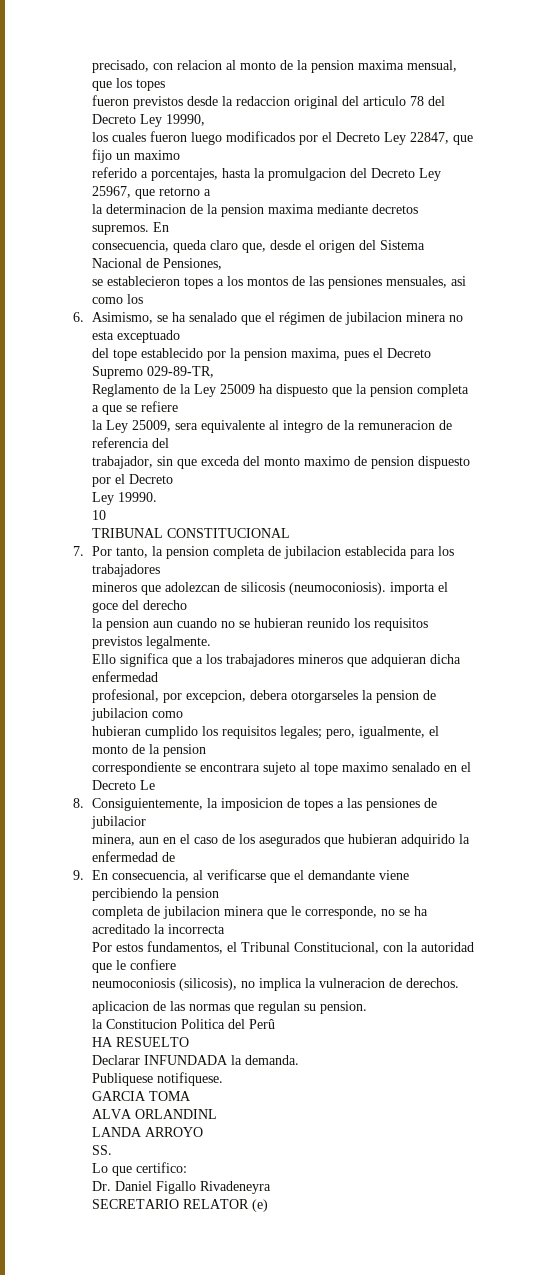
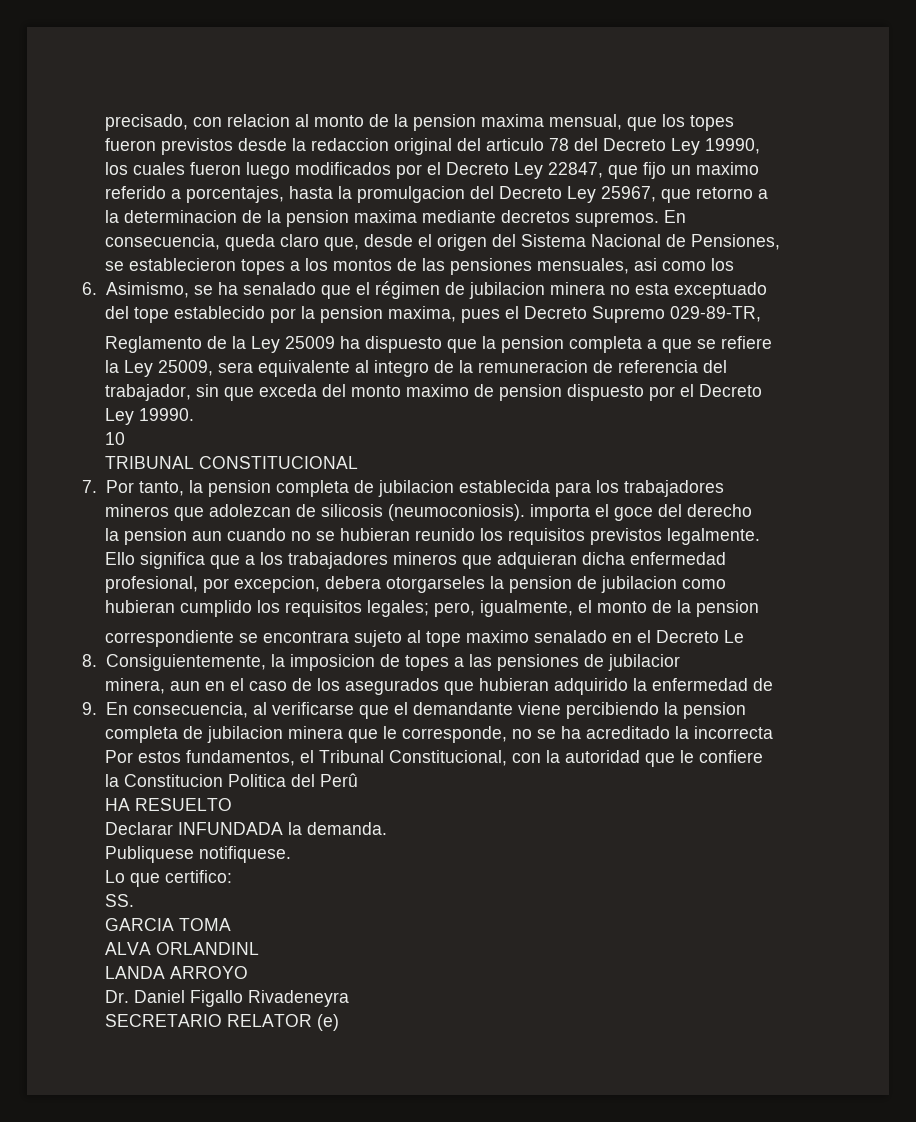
[92,978,460,991] [92,1001,368,1014] // neumoconiosis (silicosis), no implica la vulneracion de derechos. // aplicacion de las normas que regulan su pension. -> (764, 756) none
(224, 1079) none -> [105,870,233,887] [105,894,135,907] // Lo que certifico: // SS.
[92,1145,113,1155] [92,1162,188,1176] // SS. // Lo que certifico: -> (249, 972) none

